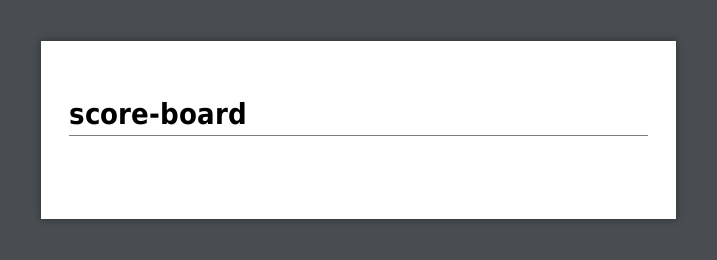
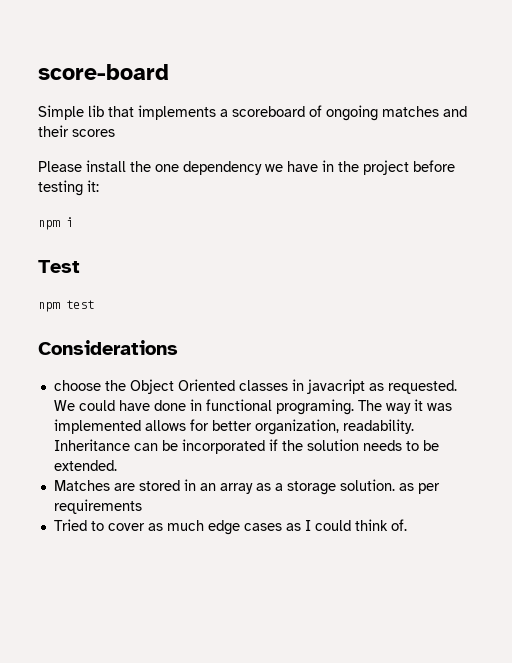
(247, 113) none -> [38,105,467,121] [38,125,115,137] [38,160,455,175] [38,180,99,196] [38,217,73,230] [38,260,80,273] [38,300,94,312] [38,340,178,355] [53,379,457,394] [53,399,452,415] [53,419,414,435] [53,439,439,454] [53,460,117,471] [53,479,440,495] [53,499,142,514] [53,519,407,535] // Simple lib that implements a scoreboard of ongoing matches and their scores // Please install the one dependency we have in the project before testing it: // npm i // Test // npm test // Considerations // choose the Object Oriented classes in javacript as requested. We could have done in functional programing. The way it was implemented allows for better organization, readability. Inheritance can be incorporated if the solution needs to be extended. // Matches are stored in an array as a storage solution. as per requirements // Tried to cover as much edge cases as I could think of.

